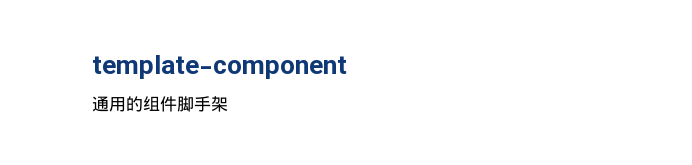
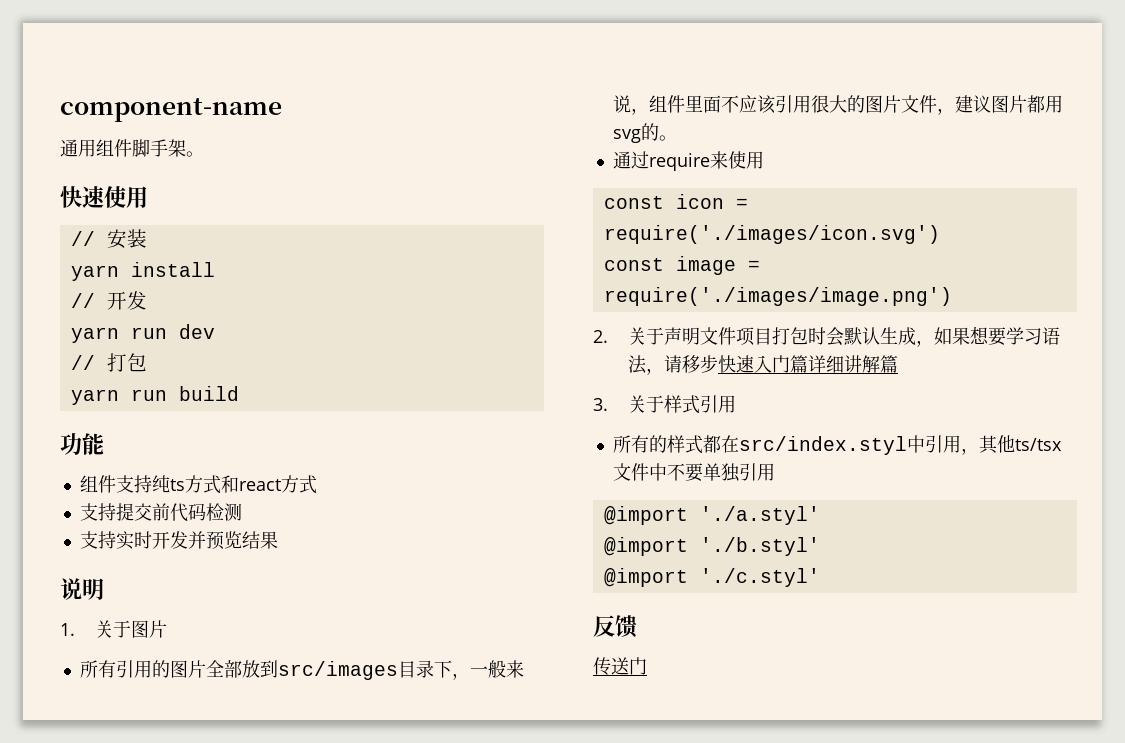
[92,55,347,79] template-component -> [60,98,282,122] component-name
[126,96,143,112] 的 -> (96, 148) none
(228, 104) none -> [186,151,204,157] [60,186,148,208] [70,229,147,249] [70,262,215,281] [70,291,147,310] [70,324,215,343] [70,353,147,372] [70,386,239,405] [60,433,104,455] [79,475,317,494] [79,503,242,522] [79,531,278,550] [60,578,104,600] [60,620,167,638] [79,660,524,680] [612,95,1063,115] [612,123,677,143] [612,151,764,171] [603,194,748,209] [603,225,940,244] [603,256,760,275] [603,287,952,306] [593,326,1060,347] [627,355,898,375] [593,395,736,414] [612,435,1062,455] [612,463,775,482] [603,506,820,525] [603,537,820,556] [603,568,820,587] [593,615,637,638] [593,657,647,676] 。 // 快速使用 // // 安装 // yarn install // // 开发 // yarn run dev // // 打包 // yarn run build // 功能 // 组件支持纯ts方式和react方式 // 支持提交前代码检测 // 支持实时开发并预览结果 // 说明 // 1.关于图片 // 所有引用的图片全部放到src/images目录下，一般来说，组件里面不应该引用很大的图片文件，建议图片都用svg的。 // 通过require来使用 // const icon = require('./images/icon.svg') // const image = require('./images/image.png') // 2.关于声明文件项目打包时会默认生成，如果想要学习语法，请移步快速入门篇详细讲解篇 // 3.关于样式引用 // 所有的样式都在src/index.styl中引用，其他ts/tsx文件中不要单独引用 // @import './a.styl' // @import './b.styl' // @import './c.styl' // 反馈 // 传送门

